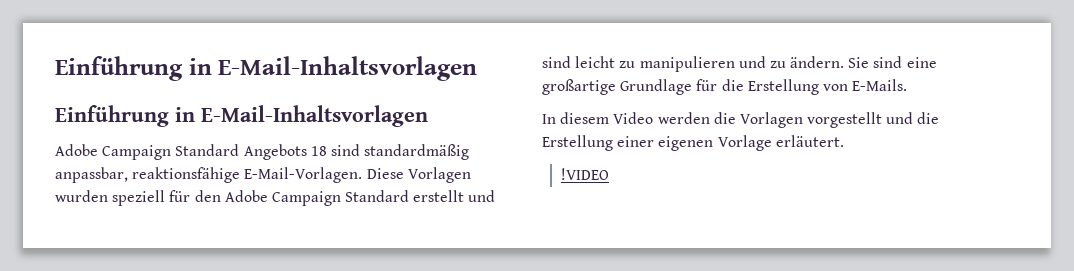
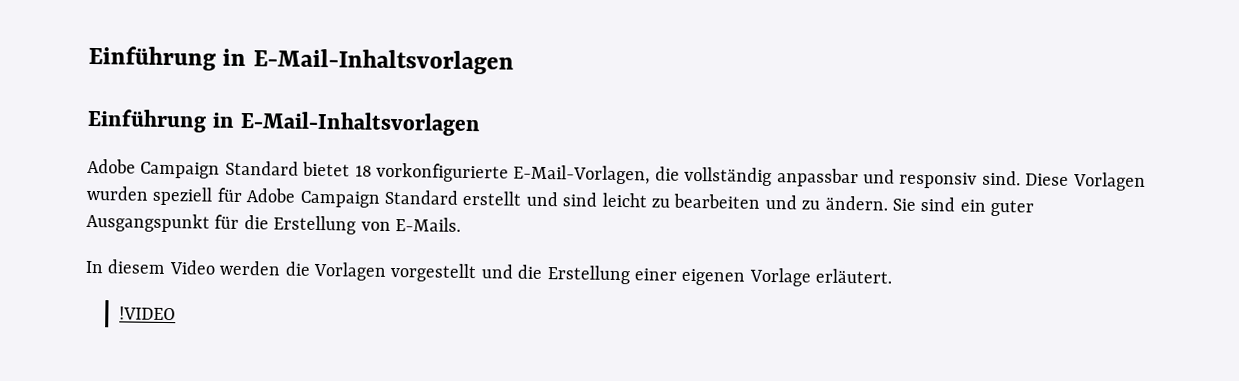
[243,144,470,160] [55,167,363,183] Angebots 18 sind standardmäßig anpassbar, reaktionsfähige E-Mail-Vorlagen. -> [302,161,1021,189] bietet 18 vorkonfigurierte E-Mail-Vorlagen, die vollständig anpassbar und responsiv sind.
[194,190,221,202] den -> (243, 194) none
[639,56,735,72] manipulieren -> [673,193,761,209] bearbeiten
[906,57,937,68] [542,79,693,95] eine großartige Grundlage -> [959,199,1035,217] [86,212,210,233] ein guter Ausgangspunkt

